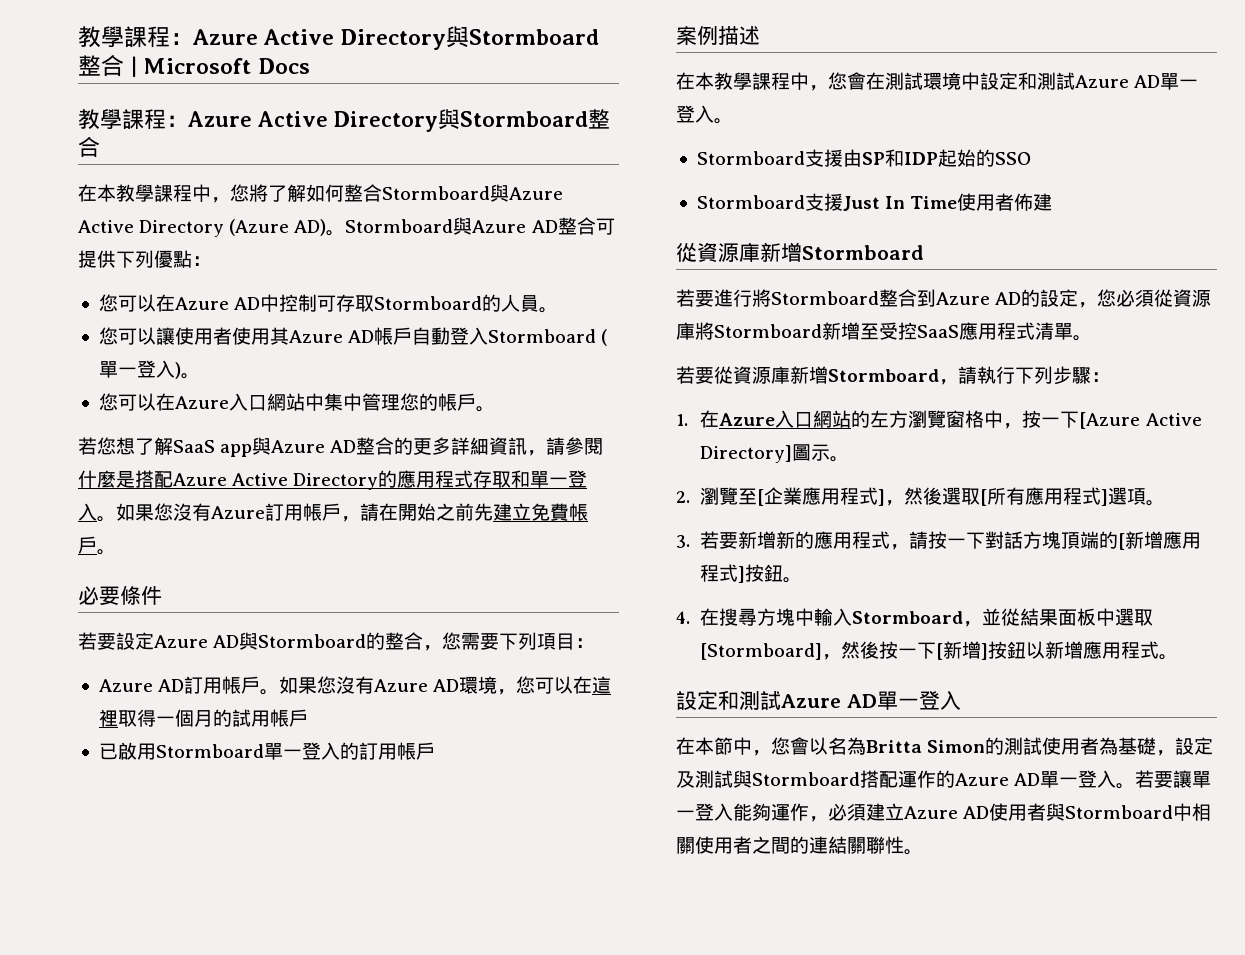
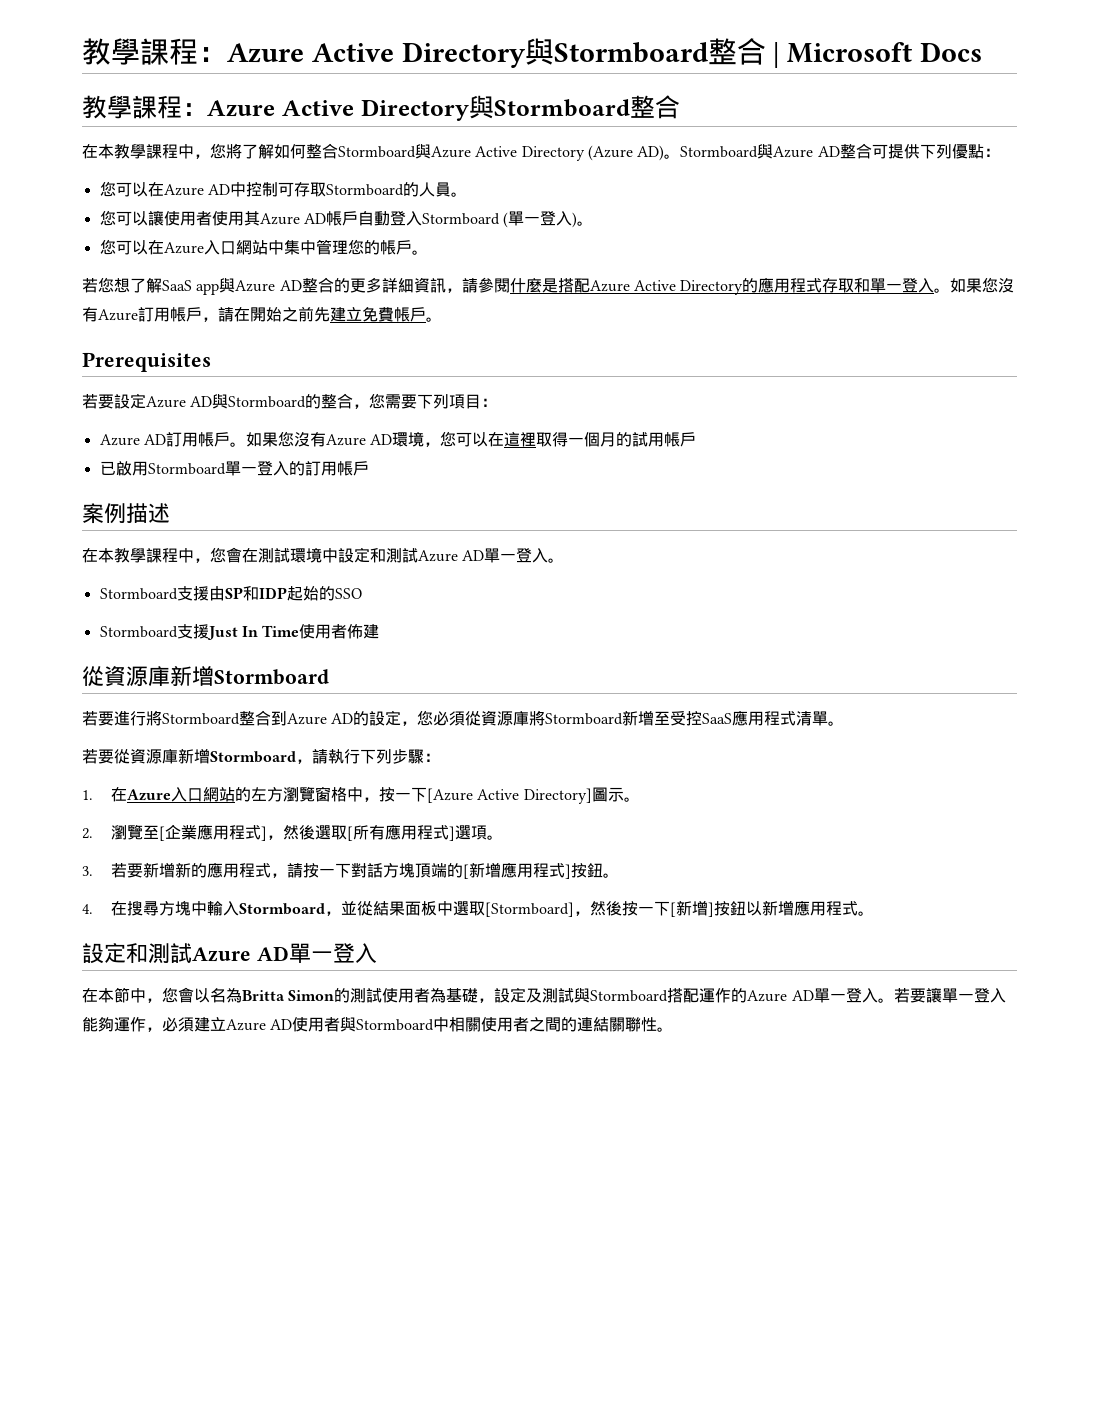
[78,585,162,605] 必要條件 -> [82,352,211,372] Prerequisites

